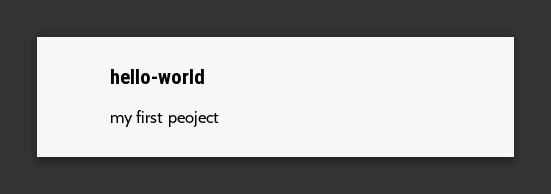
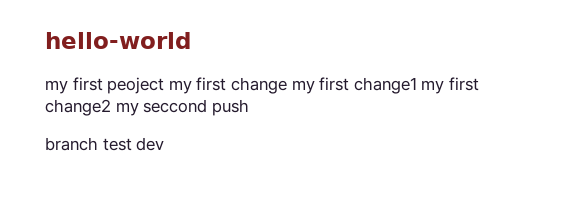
(219, 119) none -> [168,77,479,94] [45,99,249,116] [45,137,165,151] my first change my first change1 my first change2 my seccond push // branch test dev

